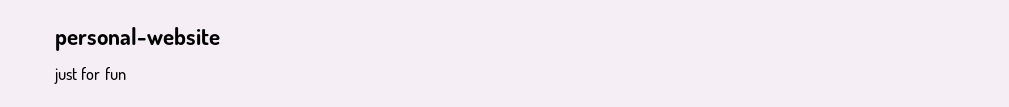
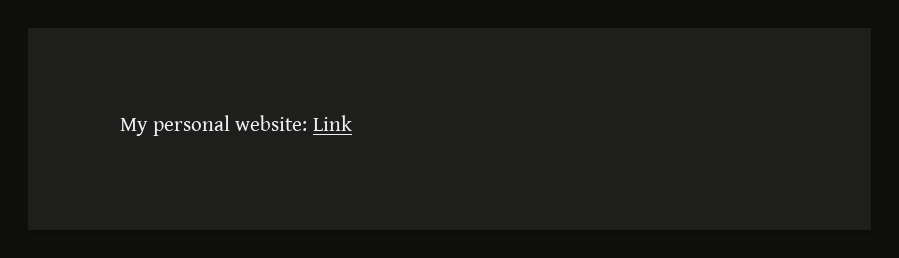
[55,27,220,51] [54,67,126,84] personal-website // just for fun -> [120,115,353,136] My personal website: Link

